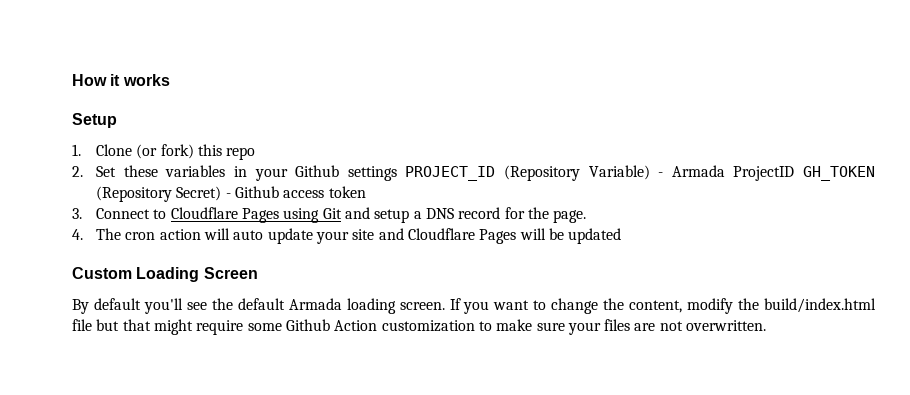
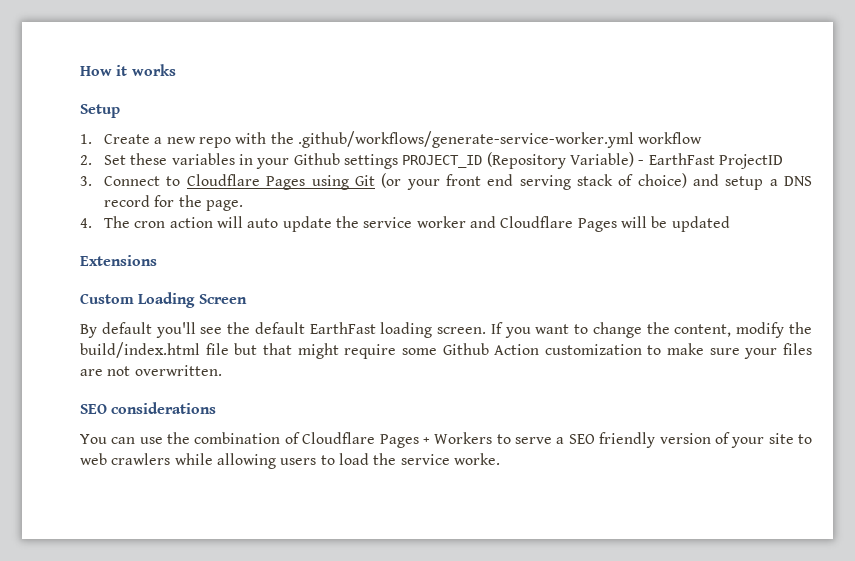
[96,144,256,160] Clone (or fork) this repo -> [104,131,703,148] Create a new repo with the .github/workflows/generate-service-worker.yml workflow
[671,165,725,177] Armada -> [648,153,715,165] EarthFast
[803,166,876,181] [96,186,366,202] GH_TOKEN (Repository Secret) - Github access token -> (783, 161) none
(342, 213) none -> [381,173,687,190] (or your front end serving stack of choice)
[316,229,375,244] your site -> [336,216,466,228] the service worker
(622, 236) none -> [80,255,157,266] // Extensions
[288,298,342,310] Armada -> [309,322,376,334] EarthFast
(767, 325) none -> [80,402,217,414] [80,432,812,448] [80,453,500,469] // SEO considerations // You can use the combination of Cloudflare Pages + Workers to serve a SEO friendly version of your site to web crawlers while allowing users to load the service worke.

